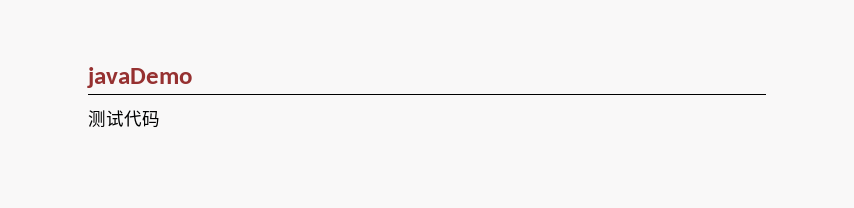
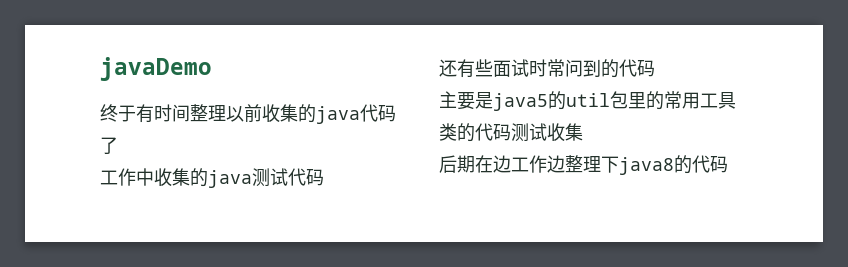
[88,110,124,128] 测试 -> [100,104,396,124] [100,137,118,154] [100,168,324,188] [439,59,655,78] [439,91,736,111] [439,123,583,142] [439,155,692,175] 终于有时间整理以前收集的java代码了 // 工作中收集的java测试代码 // 还有些面试时常问到的代码 // 主要是java5的util包里的常用工具类的代码测试收集 // 后期在边工作边整理下java8的

